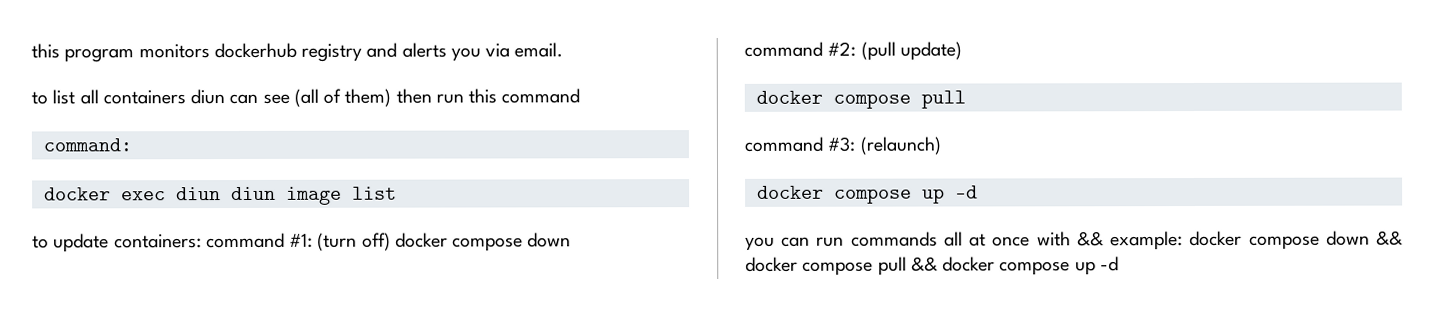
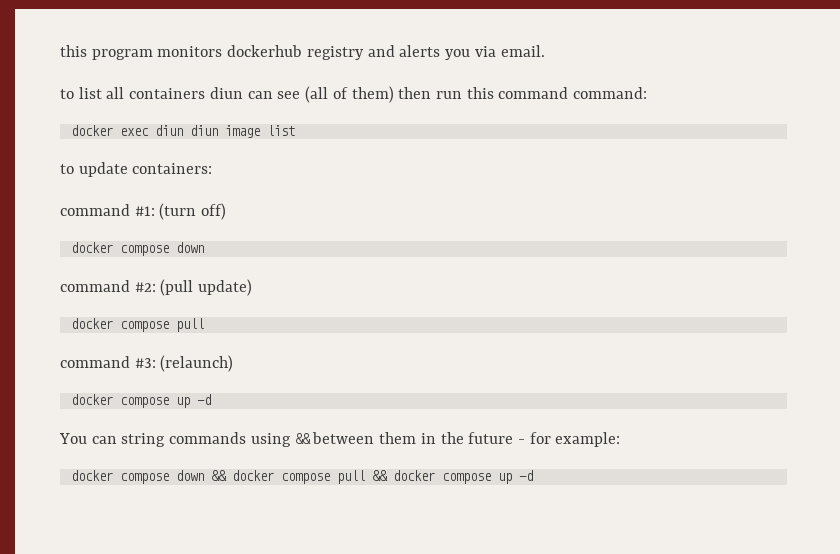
(581, 96) // -> (569, 93) none
(202, 241) none -> (213, 168) //
(391, 241) none -> (227, 211) //
[745,231,1104,251] you can run commands all at once with && -> [59,432,551,447] You can string commands using && between them in the future - for
(1184, 241) none -> (621, 439) //

